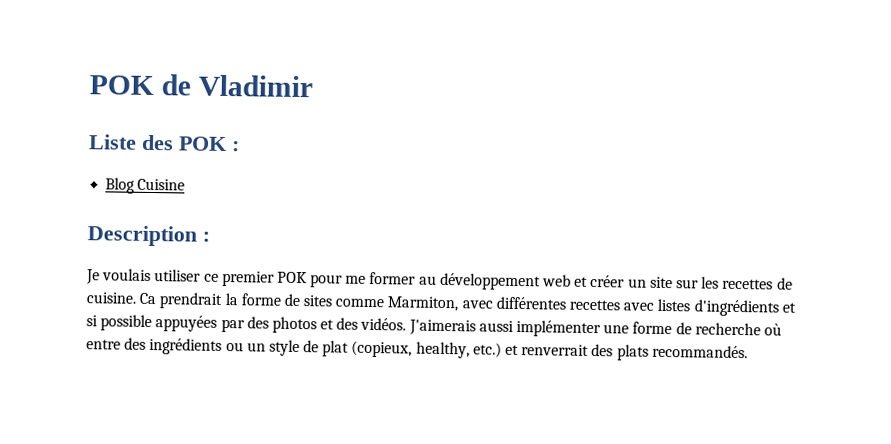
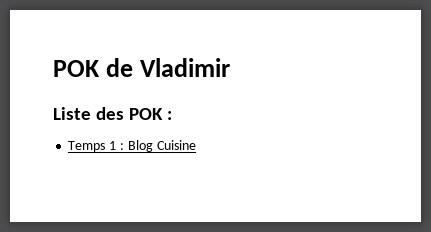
(240, 146) none -> [68,141,124,152] Temps 1 :
[87,225,210,247] [86,268,793,291] [86,292,796,317] [86,314,782,338] [86,337,748,361] // Description : // Je voulais utiliser ce premier POK pour me former au développement web et créer un site sur les recettes de cuisine. Ca prendrait la forme de sites comme Marmiton, avec différentes recettes avec listes d'ingrédients et si possible appuyées par des photos et des vidéos. J'aimerais aussi implémenter une forme de recherche où entre des ingrédients ou un style de plat (copieux, healthy, etc.) et renverrait des plats recommandés. -> (196, 145) none

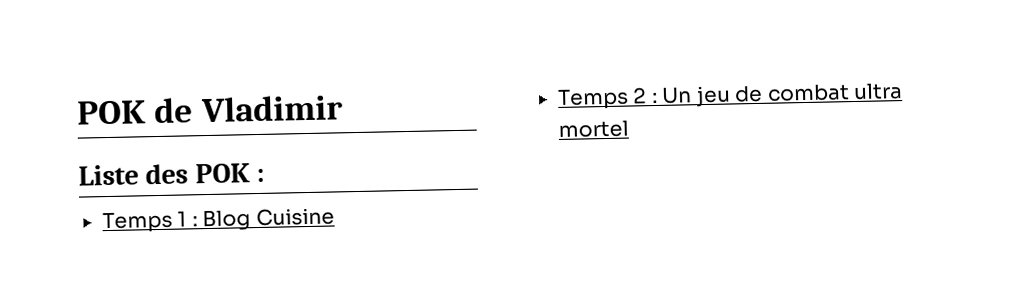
(196, 145) none -> [556,83,904,110] [557,120,629,138] // Temps 2 : Un jeu de combat ultra mortel

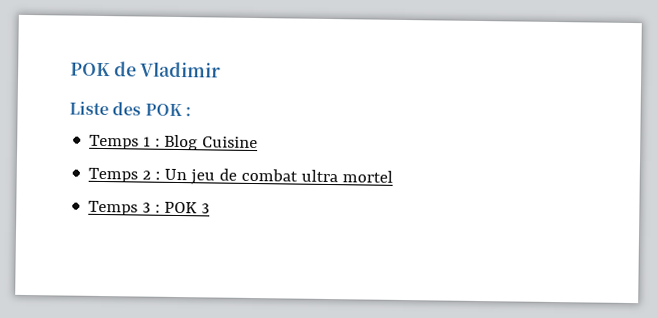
(629, 129) none -> [88,200,211,216] // Temps 3 : POK 3

